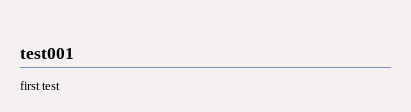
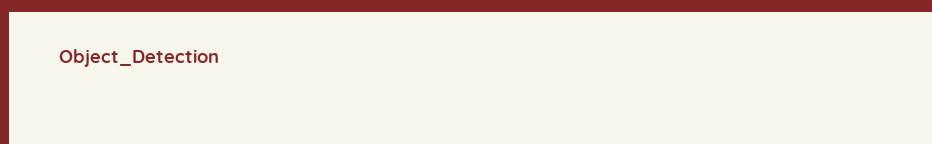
[20,48,74,59] [20,81,61,90] test001 // first test -> [59,49,219,67] Object_Detection

